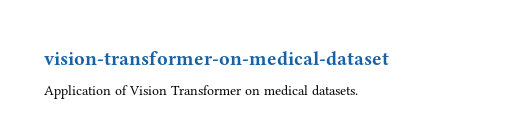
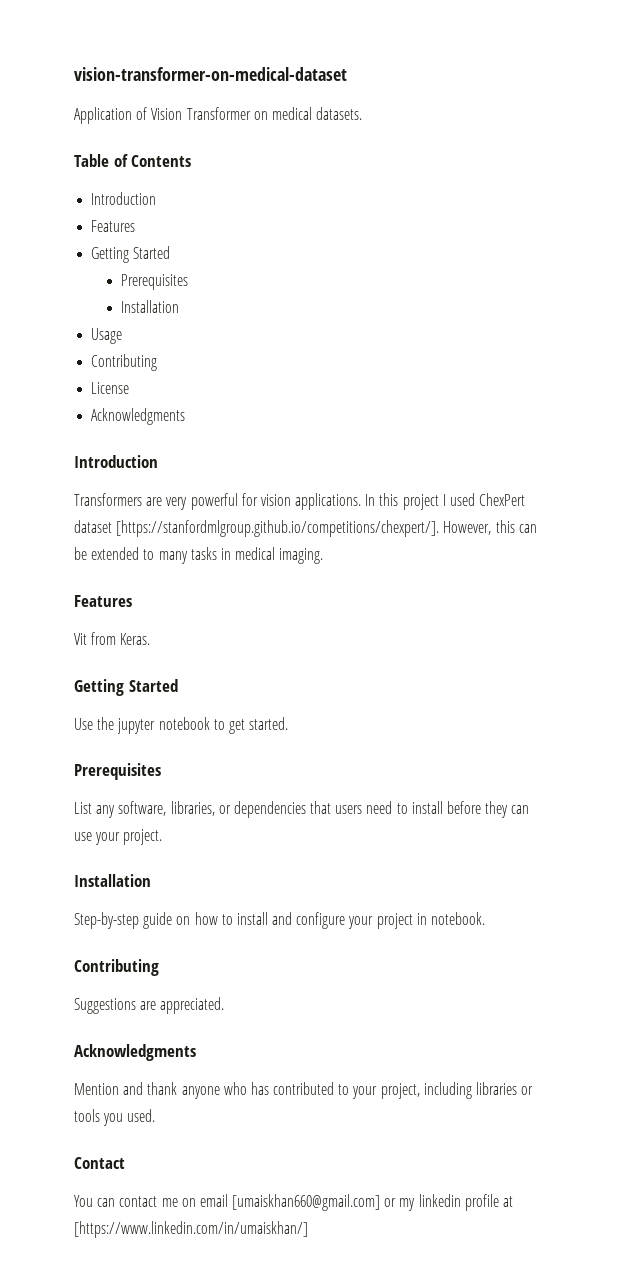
(358, 90) none -> [74,154,192,167] [91,192,157,205] [91,220,136,232] [91,246,171,263] [120,274,188,290] [120,300,179,313] [91,328,123,344] [91,354,158,371] [91,382,130,394] [91,408,186,425] [74,455,158,468] [74,493,526,510] [74,520,537,537] [74,547,324,564] [74,595,132,607] [74,632,151,645] [74,679,178,696] [74,717,289,734] [74,763,161,780] [74,801,530,818] [74,829,163,845] [74,874,151,887] [74,912,486,929] [74,959,159,976] [74,997,225,1014] [74,1044,196,1061] [74,1082,534,1099] [74,1109,156,1126] [74,1157,125,1169] [74,1194,514,1211] [74,1221,308,1238] // Table of Contents // Introduction // Features // Getting Started // Prerequisites // Installation // Usage // Contributing // License // Acknowledgments // Introduction // Transformers are very powerful for vision applications. In this project I used ChexPert dataset [https://stanfordmlgroup.github.io/competitions/chexpert/]. However, this can be extended to many tasks in medical imaging. // Features // Vit from Keras. // Getting Started // Use the jupyter notebook to get started. // Prerequisites // List any software, libraries, or dependencies that users need to install before they can use your project. // Installation // Step-by-step guide on how to install and configure your project in notebook. // Contributing // Suggestions are appreciated. // Acknowledgments // Mention and thank anyone who has contributed to your project, including libraries or tools you used. // Contact // You can contact me on email [umaiskhan660@gmail.com] or my linkedin profile at [https://www.linkedin.com/in/umaiskhan/]

